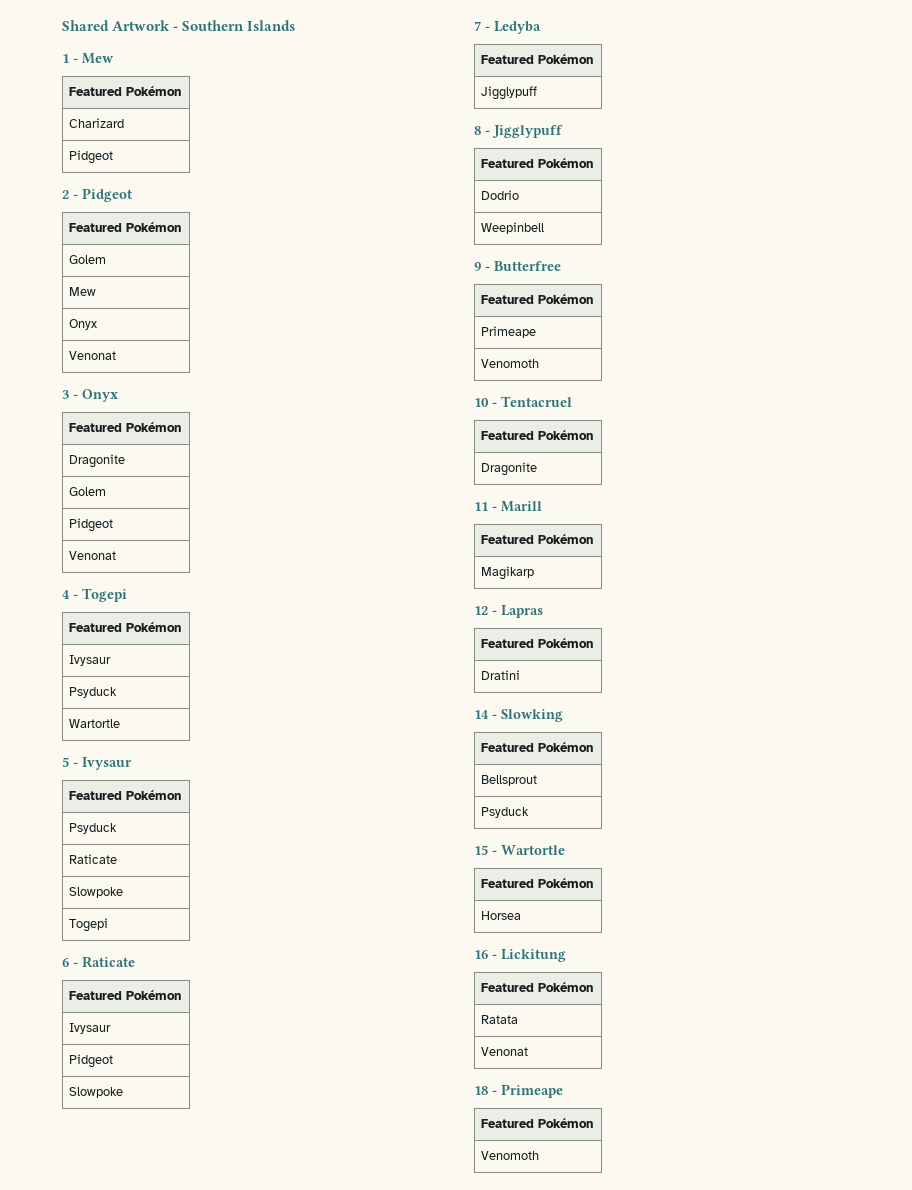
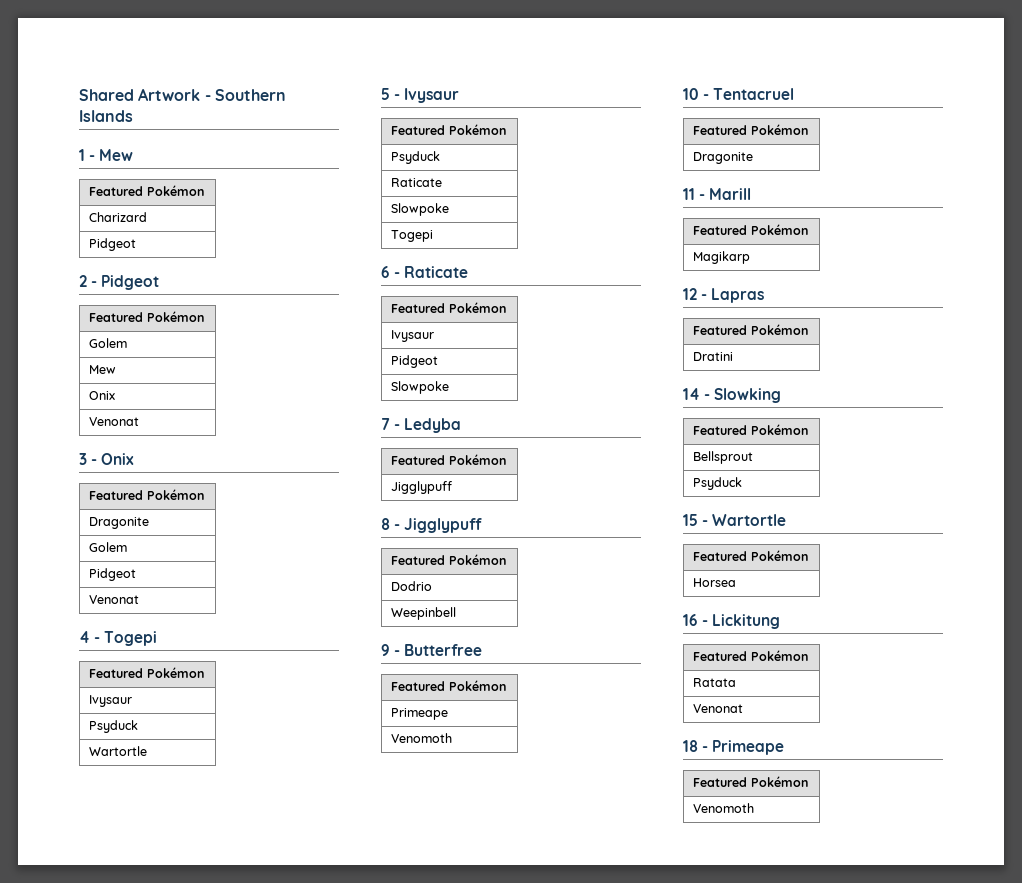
[69,319,98,330] Onyx -> [88,391,115,400] Onix
[82,389,118,402] Onyx -> [101,453,135,465] Onix

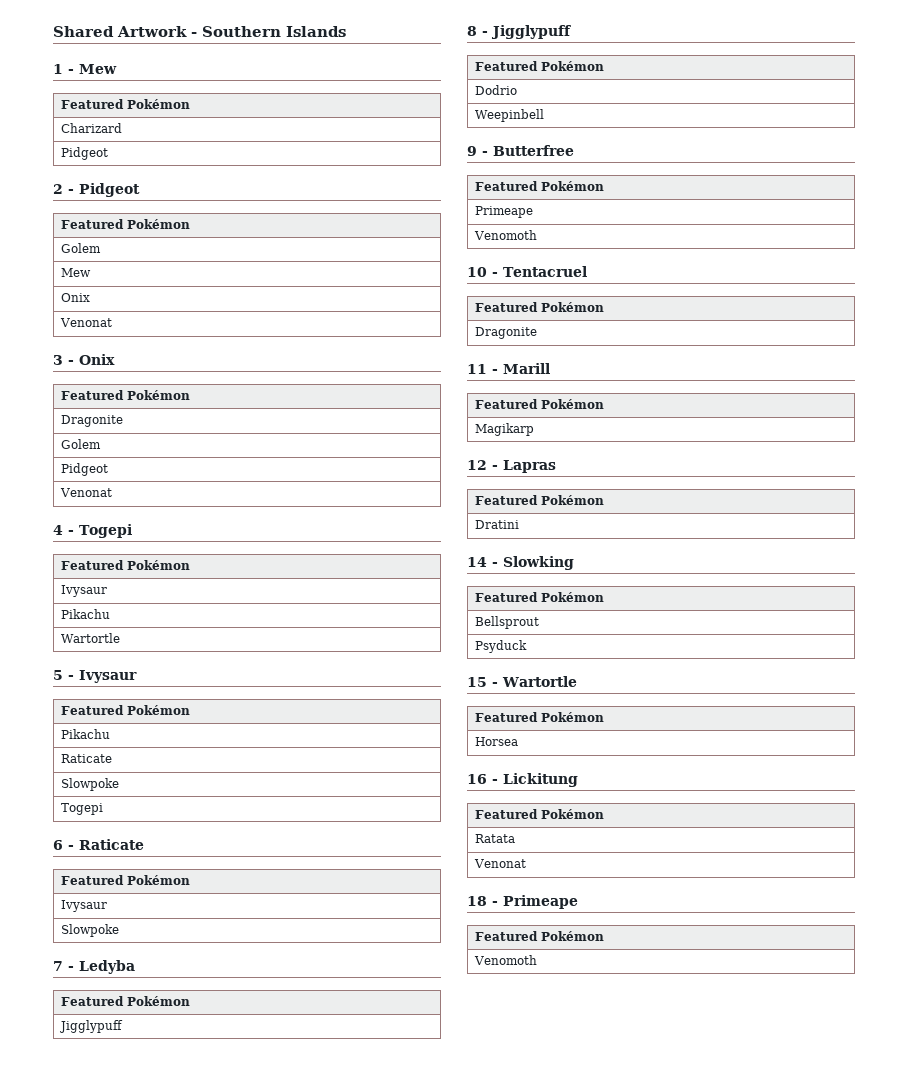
[88,720,138,733] Psyduck -> [60,609,110,619] Pikachu
[390,151,440,164] Psyduck -> [60,729,110,739] Pikachu
[390,355,438,368] // Pidgeot -> (107, 906) none

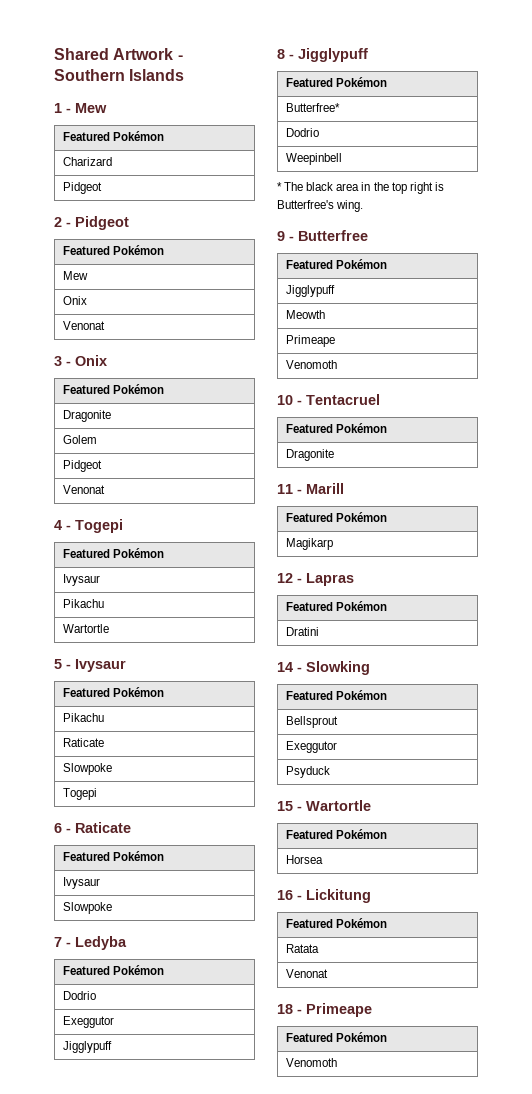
[60,243,101,253] // Golem -> (165, 250) none
(190, 1001) none -> [62,991,96,1000] [62,1016,114,1028] // Dodrio // Exeggutor
(604, 66) none -> [285,103,340,112] // Butterfree*
(544, 115) none -> [277,182,444,194] [277,200,364,212] // * The black area in the top right is Butterfree's wing.
(604, 186) none -> [285,285,335,297] [285,310,325,319] // Jigglypuff // Meowth
(539, 622) none -> [285,741,337,753] // Exeggutor

